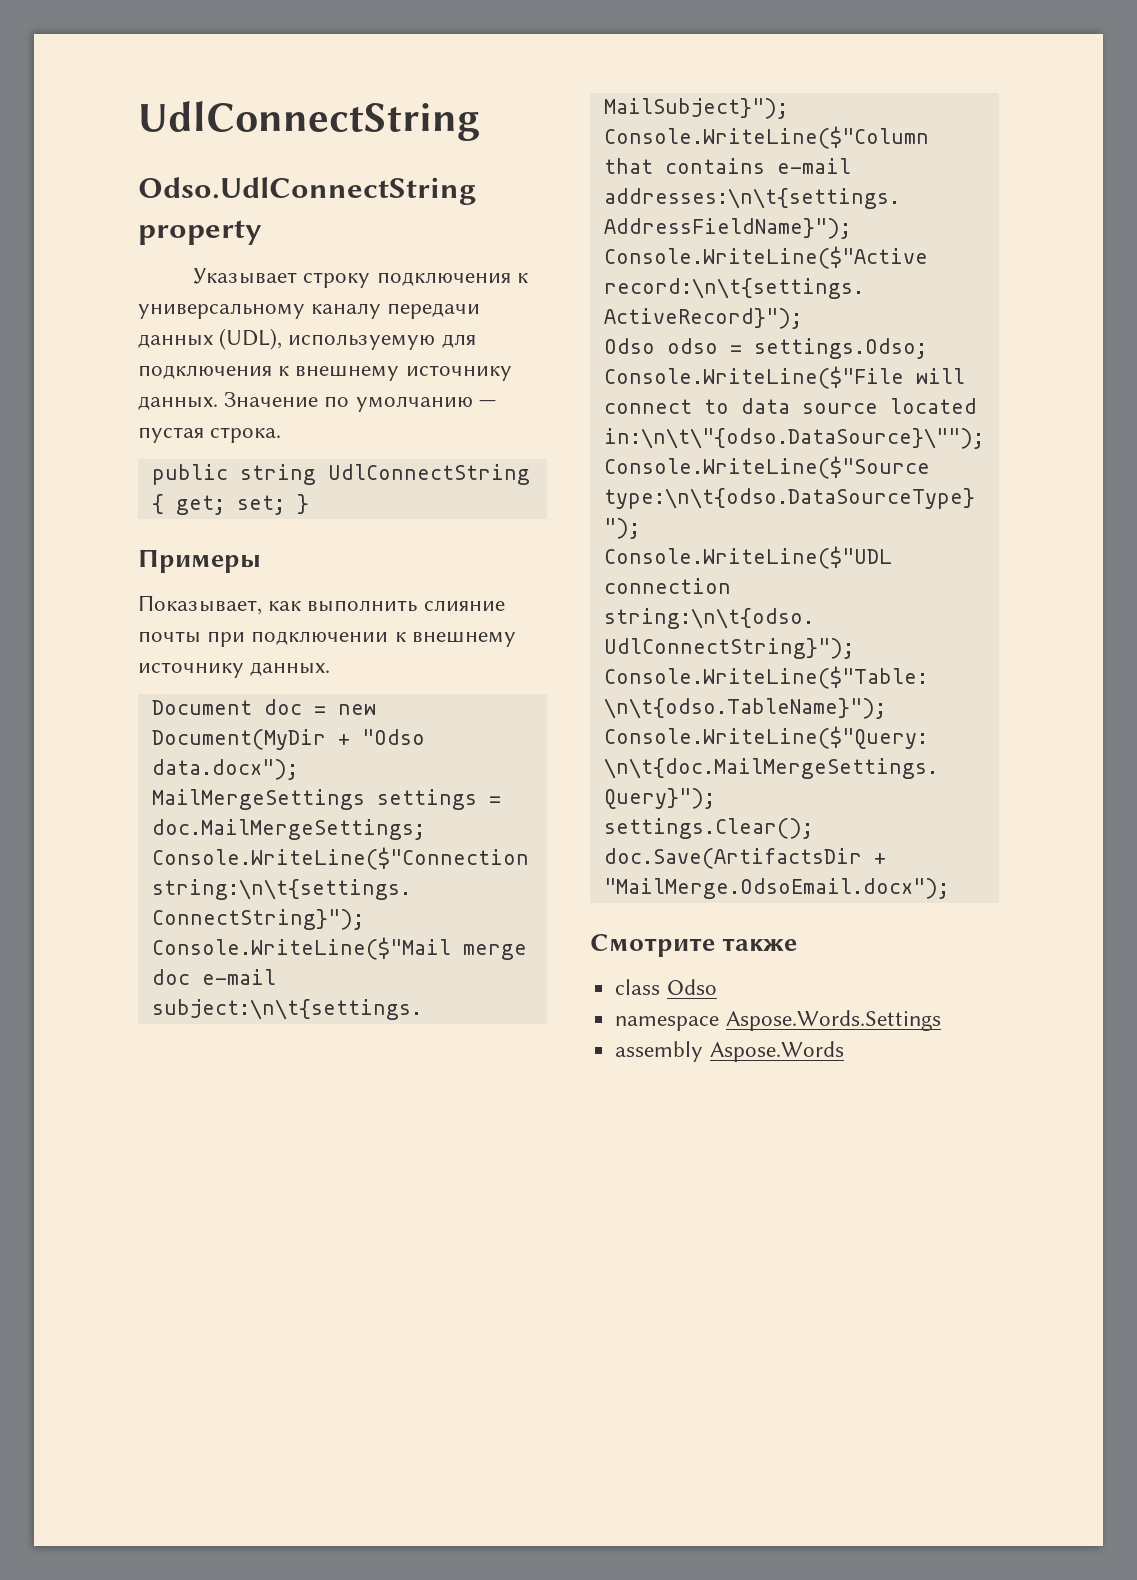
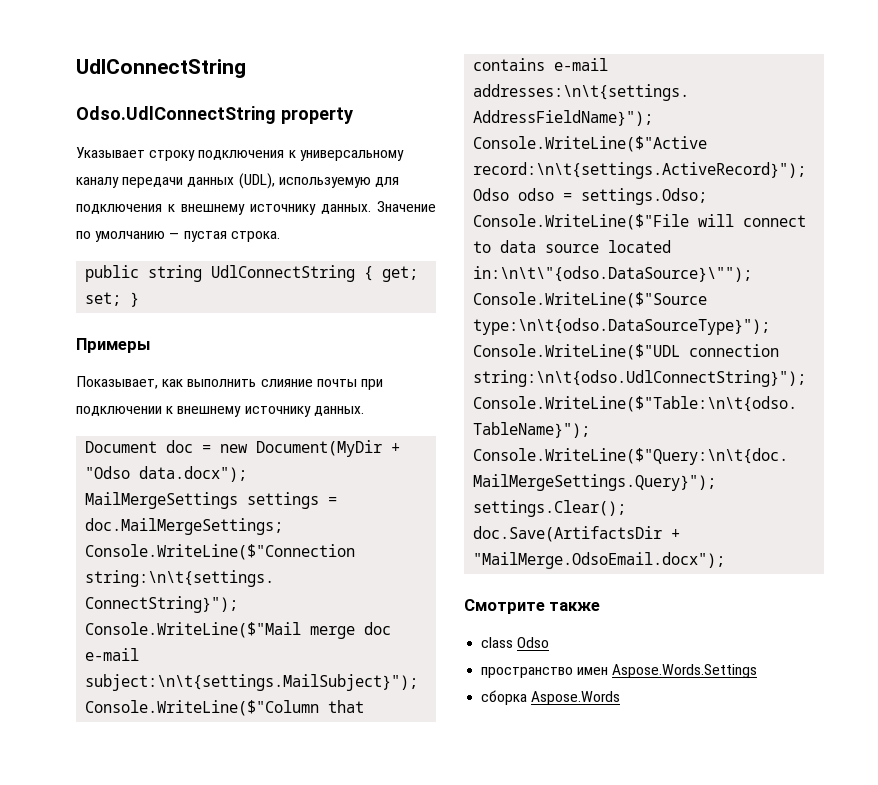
[615,1016,720,1031] namespace -> [481,667,609,678] пространство имен
[615,1041,704,1062] assembly -> [481,690,528,705] сборка

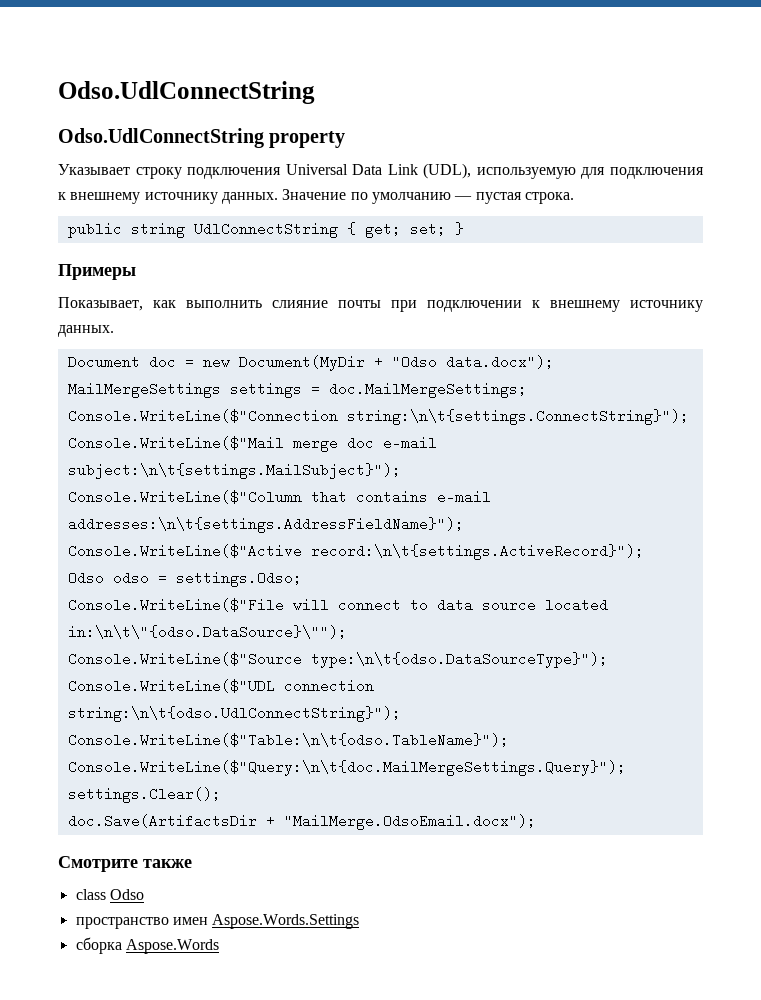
[76,59,246,78] UdlConnectString -> [58,81,315,104] Odso.UdlConnectString
[288,150,404,161] [76,177,235,188] к универсальному каналу передачи данных -> [285,164,418,175] Universal Data Link

